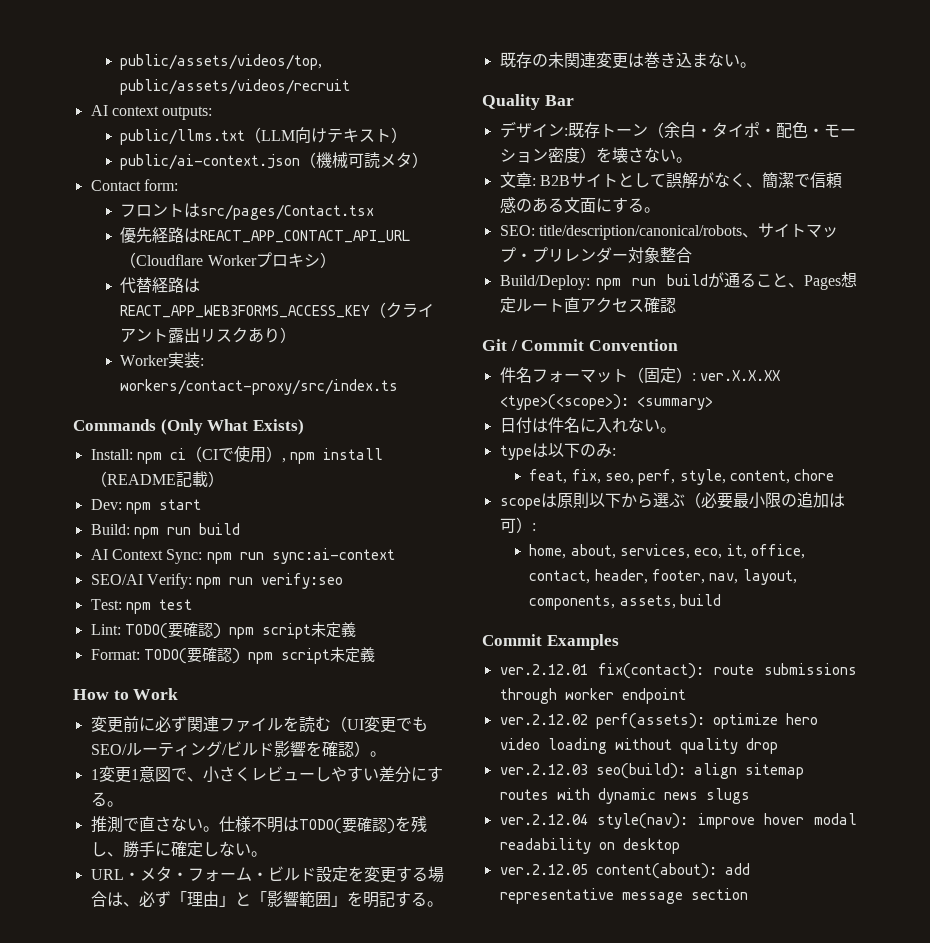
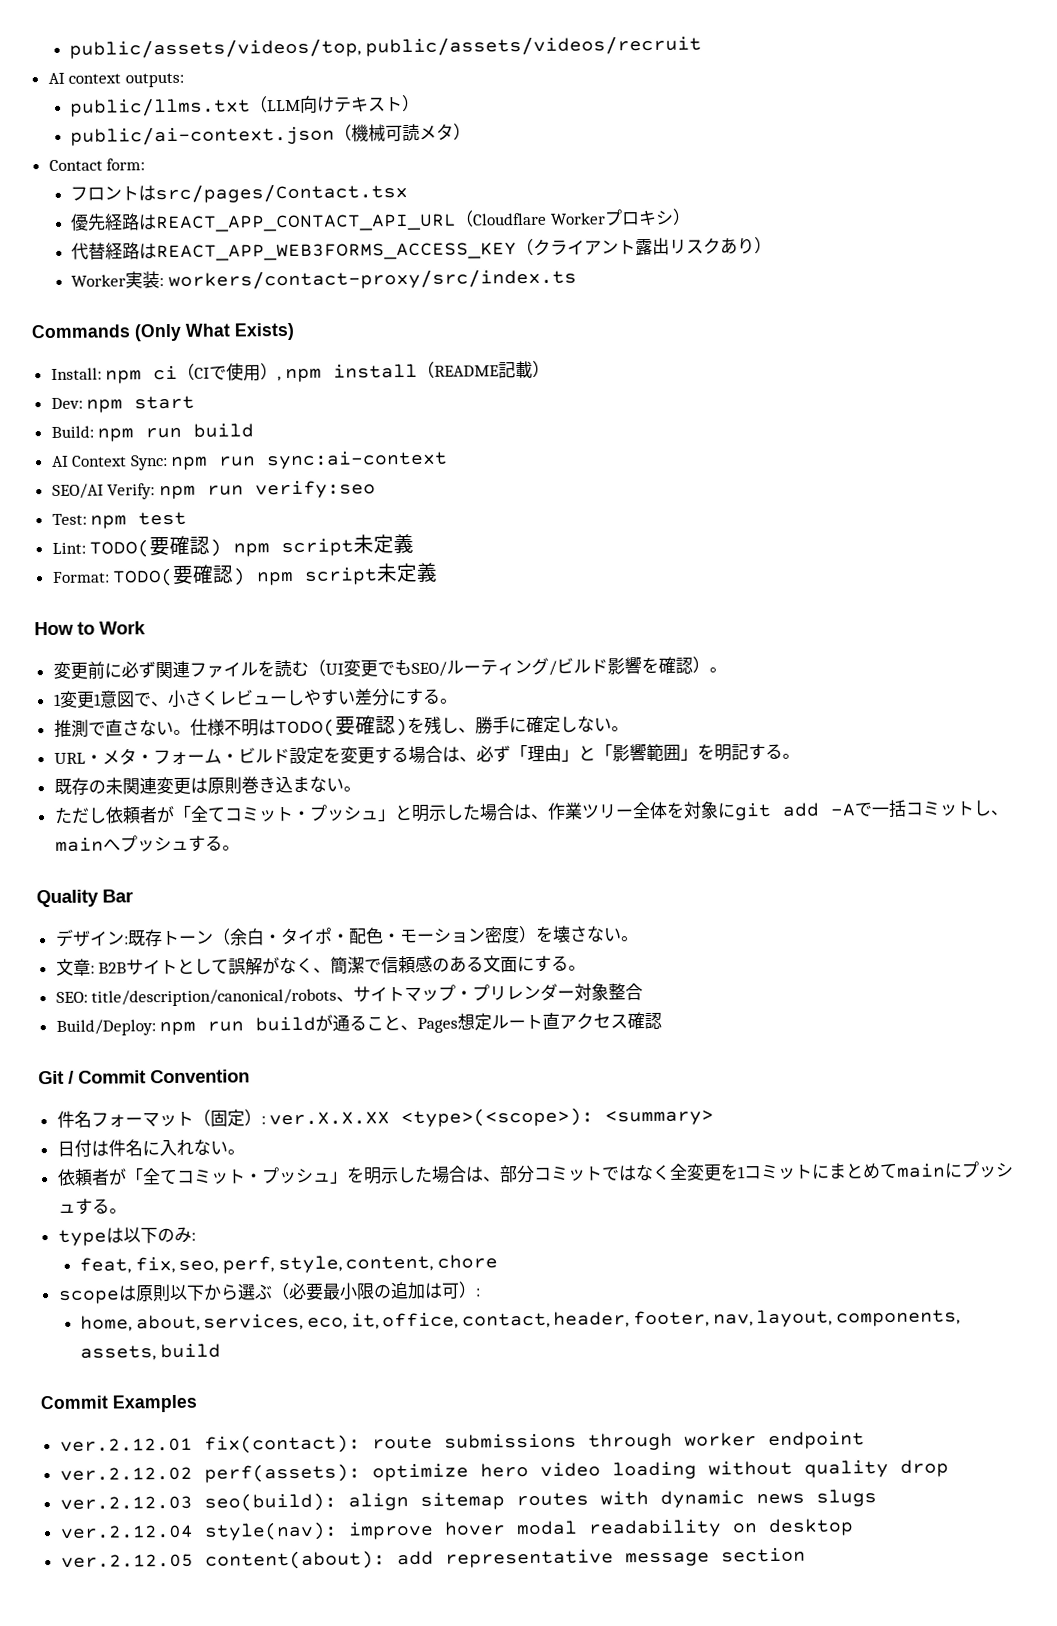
(644, 60) none -> [206,776,242,795] 原則
(756, 65) none -> [53,799,1009,824] [54,835,240,853] // ただし依頼者が「全てコミット・プッシュ」と明示した場合は、作業ツリー全体を対象にgit add -Aで一括コミットし、mainへプッシュする。
(676, 430) none -> [56,1161,1014,1186] [57,1198,127,1215] // 依頼者が「全てコミット・プッシュ」を明示した場合は、部分コミットではなく全変更を1コミットにまとめてmainにプッシュする。

